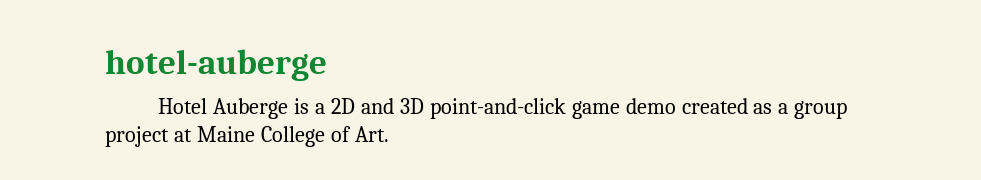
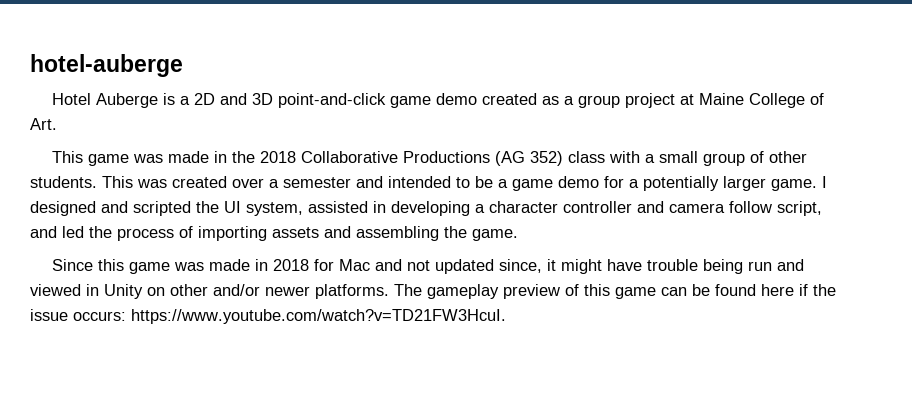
(389, 134) none -> [52,151,808,166] [30,176,827,191] [30,201,822,216] [30,226,518,241] [52,259,805,274] [30,284,836,299] [30,309,506,324] // This game was made in the 2018 Collaborative Productions (AG 352) class with a small group of other students. This was created over a semester and intended to be a game demo for a potentially larger game. I designed and scripted the UI system, assisted in developing a character controller and camera follow script, and led the process of importing assets and assembling the game. // Since this game was made in 2018 for Mac and not updated since, it might have trouble being run and viewed in Unity on other and/or newer platforms. The gameplay preview of this game can be found here if the issue occurs: https://www.youtube.com/watch?v=TD21FW3HcuI.

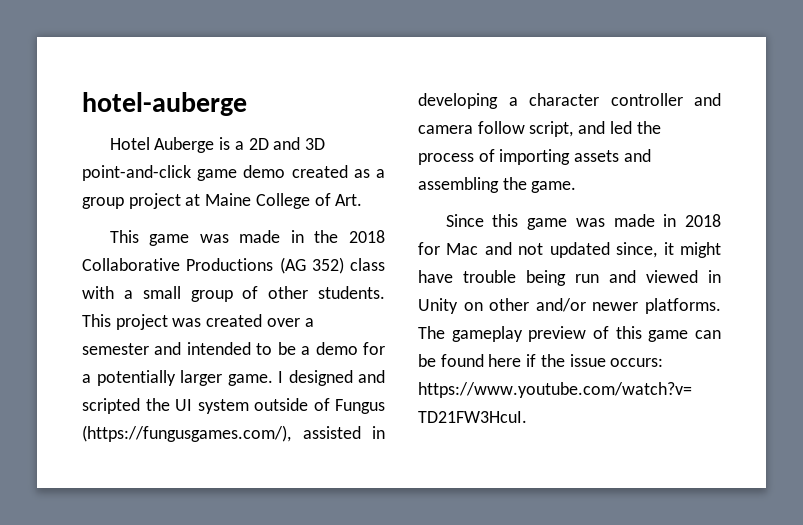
(133, 182) none -> [115,314,168,330] project
[512,179,553,191] game -> (311, 350) none
[246,202,303,216] system, -> [197,398,385,414] [82,425,291,442] system outside of Fungus (https://fungusgames.com/),

